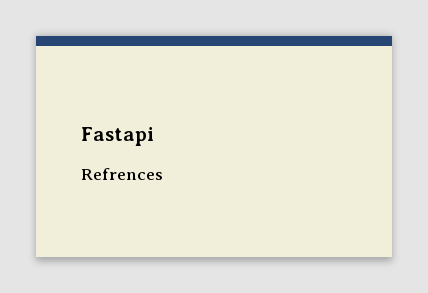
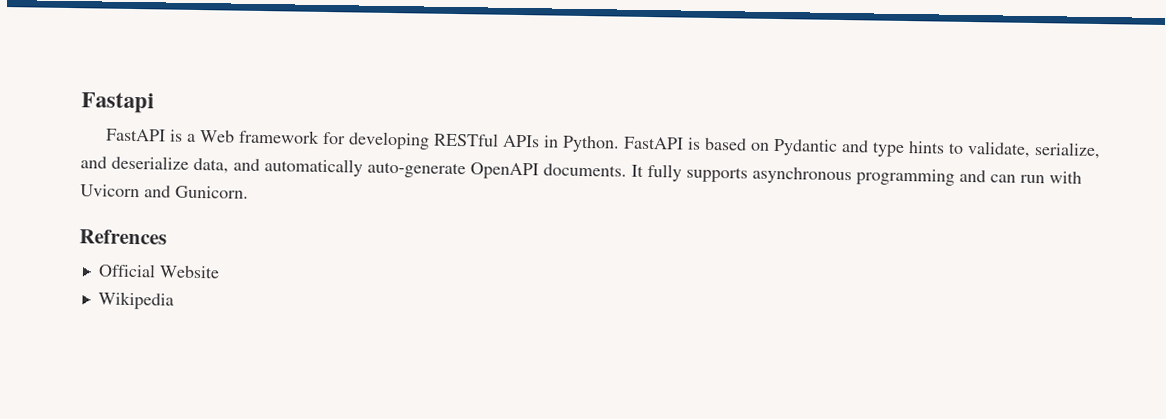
[81,168,163,180] Refrences -> [106,128,1102,160] [80,155,1082,186] [80,184,249,199] [79,229,167,245] [97,263,220,279] [97,291,174,310] FastAPI is a Web framework for developing RESTful APIs in Python. FastAPI is based on Pydantic and type hints to validate, serialize, and deserialize data, and automatically auto-generate OpenAPI documents. It fully supports asynchronous programming and can run with Uvicorn and Gunicorn. // Refrences // Official Website // Wikipedia

